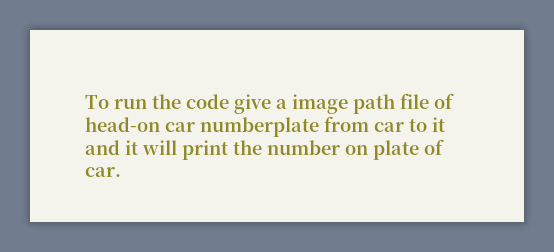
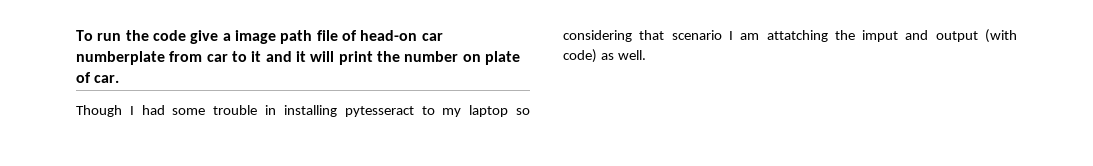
(121, 172) none -> [76,105,530,117] [563,29,1017,43] [563,49,646,63] // Though I had some trouble in installing pytesseract to my laptop so considering that scenario I am attatching the imput and output (with code) as well.

